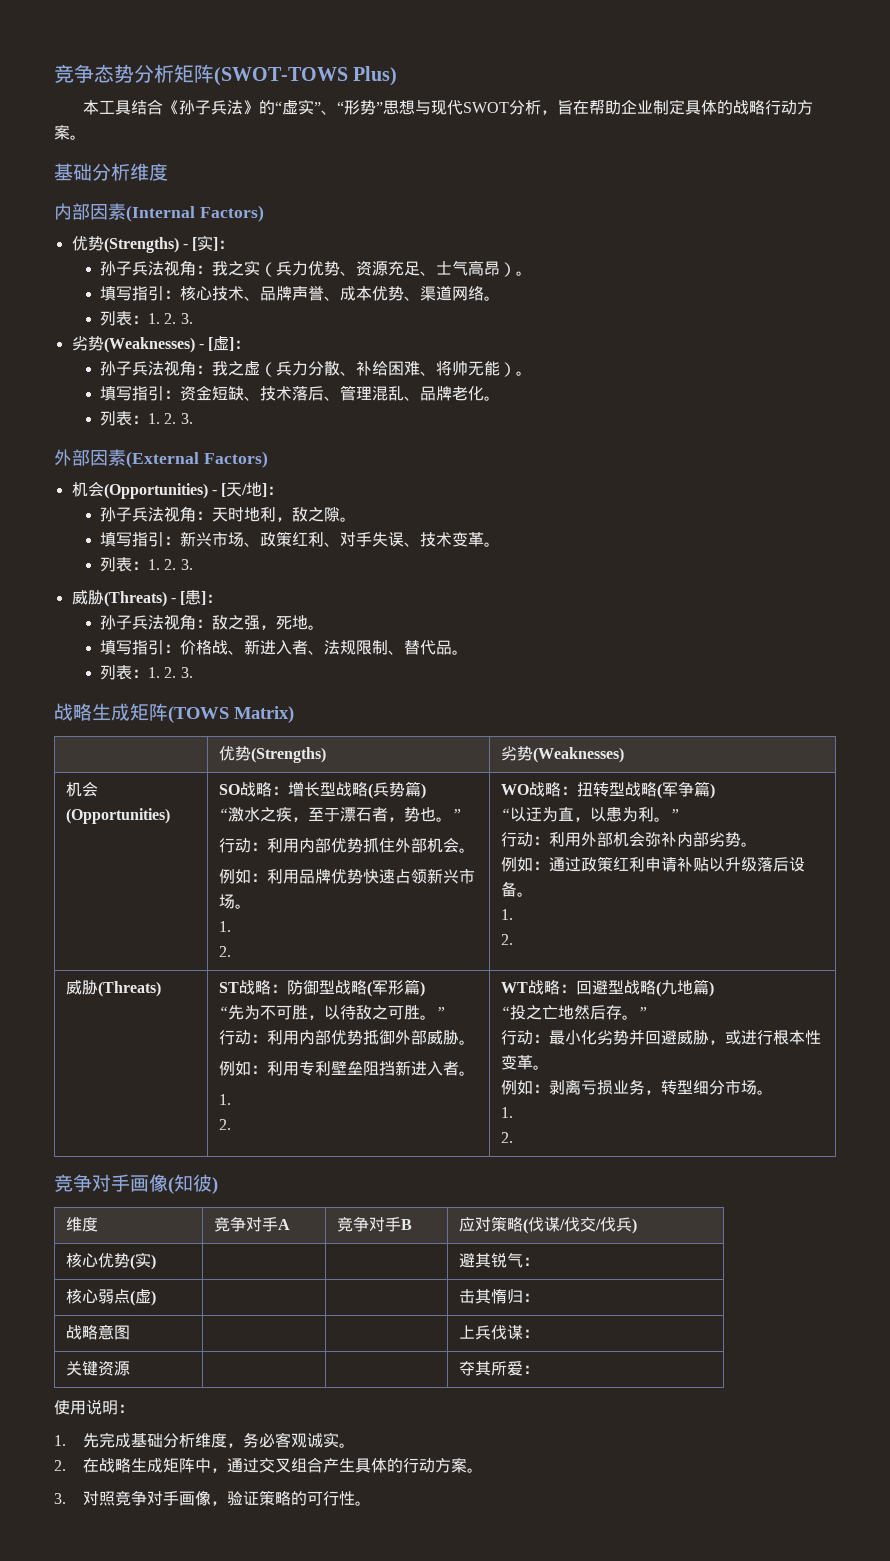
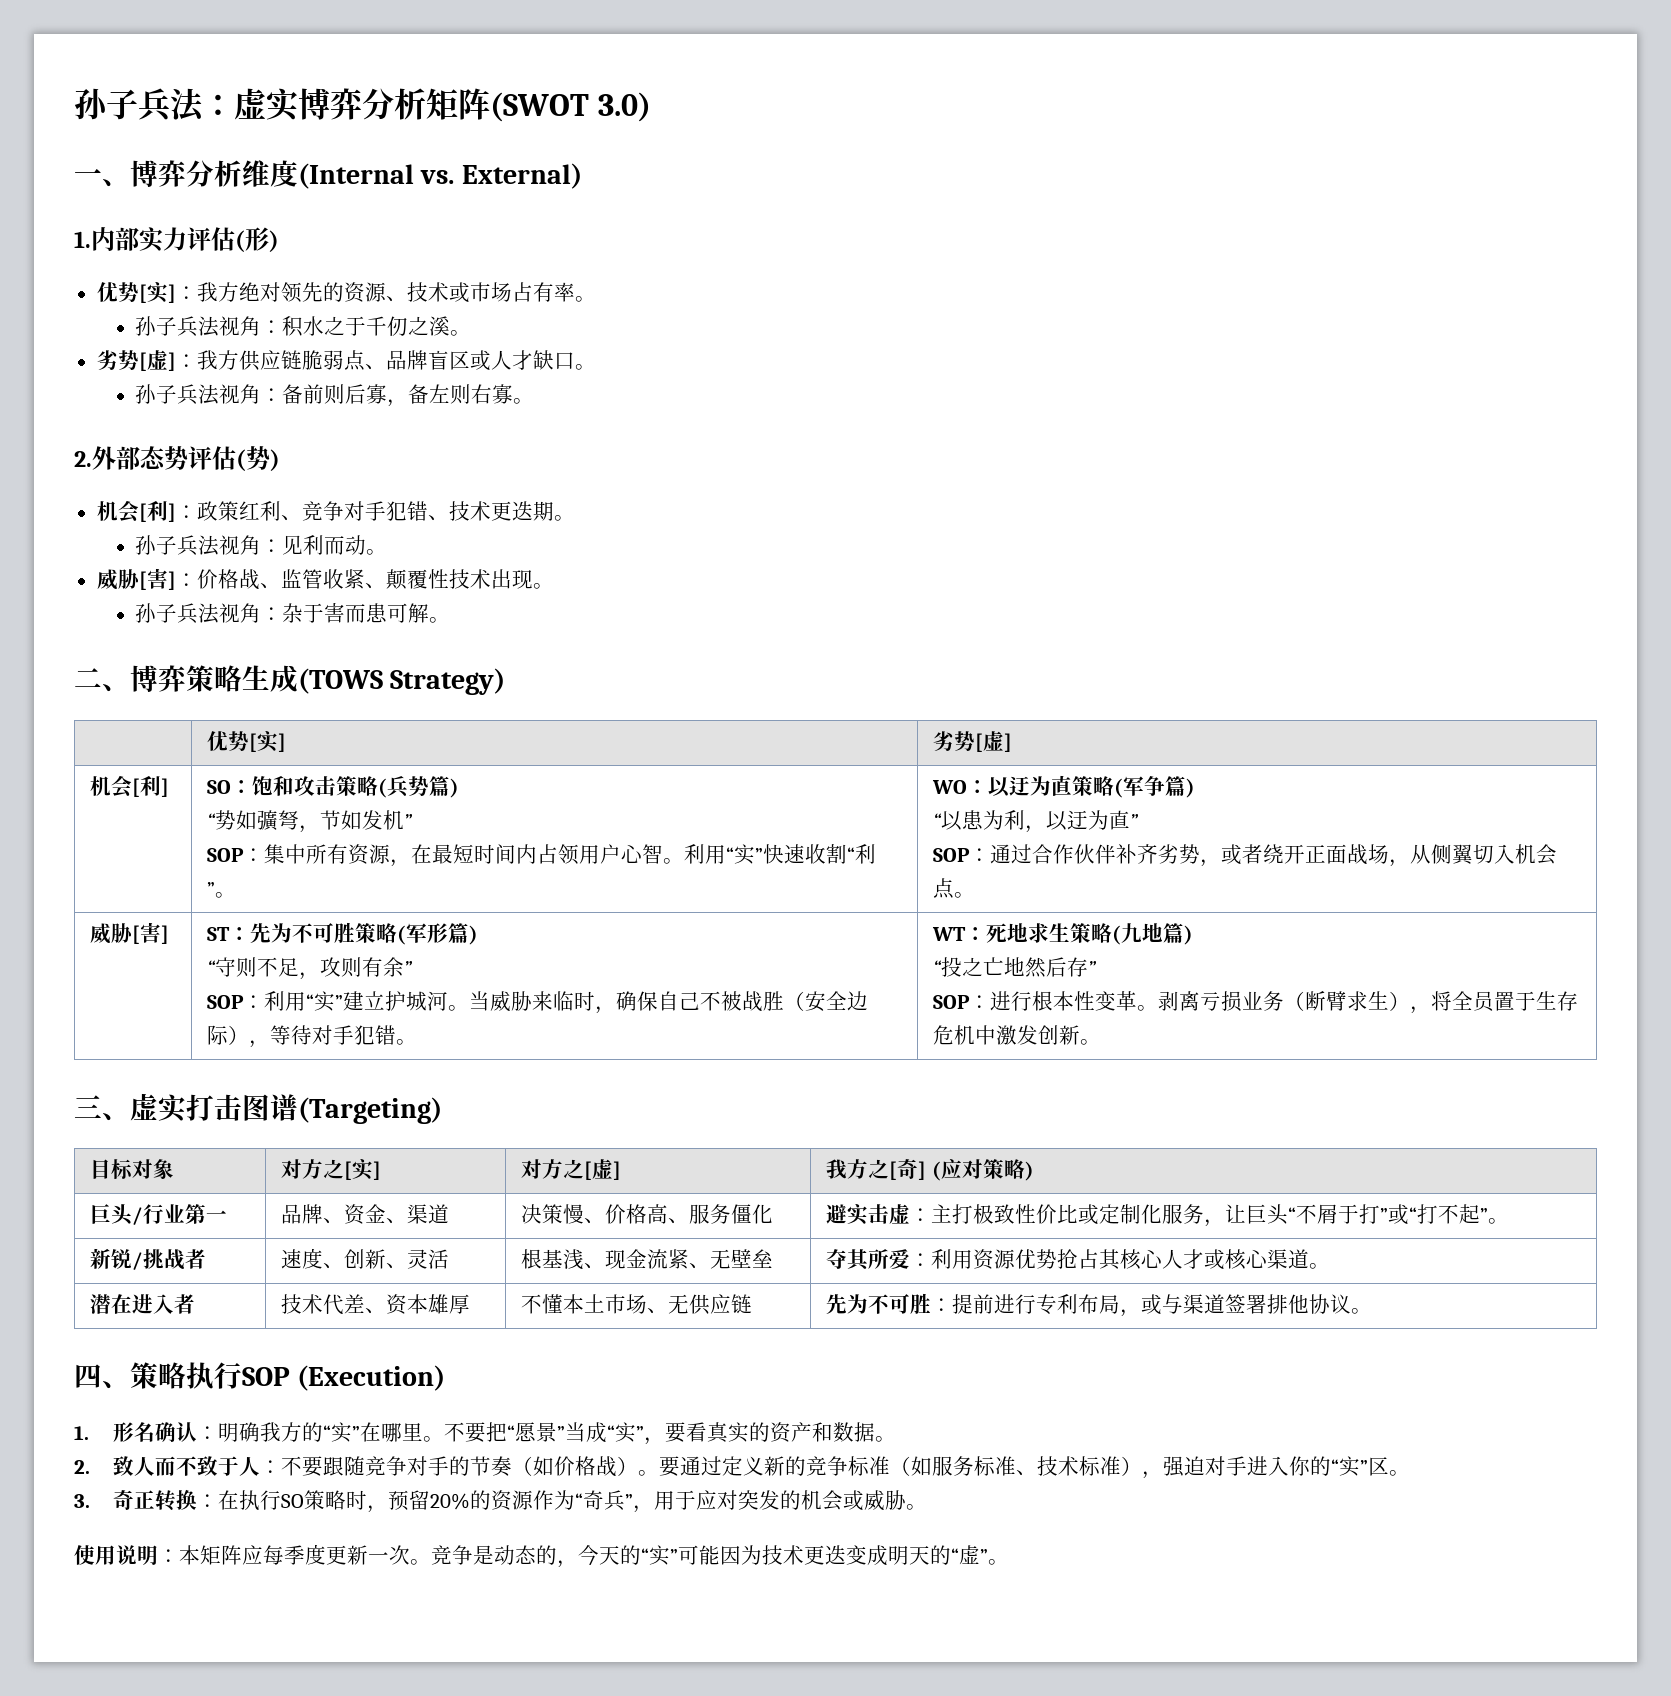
[54,64,398,86] [83,99,814,115] [54,125,86,140] [54,163,168,181] [54,203,264,222] [71,236,188,253] 竞争态势分析矩阵(SWOT-TOWS Plus) // 本工具结合《孙子兵法》的“虚实”、“形势”思想与现代SWOT分析，旨在帮助企业制定具体的战略行动方案。 // 基础分析维度 // 内部因素(Internal Factors) // 优势(Strengths) - -> [74,88,651,122] [74,160,582,189] [74,227,279,252] [96,282,139,302] 孙子兵法：虚实博弈分析矩阵(SWOT 3.0) // 一、博弈分析维度(Internal vs. External) // 1.内部实力评估(形) // 优势
[100,260,533,277] [100,286,501,301] [100,311,193,326] [71,336,204,353] // 孙子兵法视角：我之实（兵力优势、资源充足、士气高昂）。 // 填写指引：核心技术、品牌声誉、成本优势、渠道网络。 // 列表：1. 2. 3. // 劣势(Weaknesses) - -> [196,282,596,303] [135,316,472,337] [96,350,139,370] 我方绝对领先的资源、技术或市场占有率。 // 孙子兵法视角：积水之于千仞之溪。 // 劣势
[100,360,533,377] [100,385,501,401] [100,411,193,426] [54,449,268,468] [71,481,284,499] [100,506,357,522] [100,531,501,547] [100,557,193,572] [71,590,223,607] [100,614,325,630] [100,639,469,655] [100,665,193,680] [54,703,294,723] [218,746,326,763] [500,746,624,763] [65,781,98,797] [65,808,170,824] [218,781,352,797] // 孙子兵法视角：我之虚（兵力分散、补给困难、将帅无能）。 // 填写指引：资金短缺、技术落后、管理混乱、品牌老化。 // 列表：1. 2. 3. // 外部因素(External Factors) // 机会(Opportunities) - [天/地]： // 孙子兵法视角：天时地利，敌之隙。 // 填写指引：新兴市场、政策红利、对手失误、技术变革。 // 列表：1. 2. 3. // 威胁(Threats) - [患]： // 孙子兵法视角：敌之强，死地。 // 填写指引：价格战、新进入者、法规限制、替代品。 // 列表：1. 2. 3. // 战略生成矩阵(TOWS Matrix) // | 优势(Strengths) | 劣势(Weaknesses) // 机会(Opportunities) | SO战略：增长型战 -> [196,350,596,371] [135,384,535,407] [74,446,280,471] [96,500,575,523] [135,535,388,556] [96,568,554,590] [135,603,451,624] [74,665,506,695] [207,731,287,752] [933,731,1013,752] [90,775,170,798] [207,776,358,796] 我方供应链脆弱点、品牌盲区或人才缺口。 // 孙子兵法视角：备前则后寡，备左则右寡。 // 2.外部态势评估(势) // 机会[利]：政策红利、竞争对手犯错、技术更迭期。 // 孙子兵法视角：见利而动。 // 威胁[害]：价格战、监管收紧、颠覆性技术出现。 // 孙子兵法视角：杂于害而患可解。 // 二、博弈策略生成(TOWS Strategy) // | 优势[实] | 劣势[虚] // 机会[利] | SO：饱和攻击策
[227,806,461,822] [218,837,475,853] [218,868,475,884] [218,894,251,909] [218,921,231,932] [218,946,231,957] 激水之疾，至于漂石者，势也。” // 行动：利用内部优势抓住外部机会。 // 例如：利用品牌优势快速占领新兴市场。 // 1. // 2. -> [215,810,414,833] [207,844,877,867] [207,882,237,898] 势如彍弩，节如发机” // SOP：集中所有资源，在最短时间内占领用户心智。利用“实”快速收割“利”。
[528,782,641,797] 战略：扭转型战 -> [967,775,1094,797] ：以迂为直策
[525,807,679,822] [500,831,757,847] [500,856,805,872] [500,881,533,897] [500,909,513,920] [500,934,513,945] [65,980,161,997] 迂为直，以患为利。” // 行动：利用外部机会弥补内部劣势。 // 例如：通过政策红利申请补贴以升级落后设备。 // 1. // 2. // 威胁(Threats) -> [962,810,1140,833] [933,844,1558,867] [933,878,976,899] [90,922,170,944] 患为利，以迂为直” // SOP：通过合作伙伴补齐劣势，或者绕开正面战场，从侧翼切入机会点。 // 威胁[害]
[238,980,351,995] 战略：防御型战 -> [229,922,377,943] ：先为不可胜策
[227,1005,445,1020] [218,1030,475,1045] [218,1060,475,1076] [218,1094,231,1105] [218,1119,231,1130] [500,980,640,995] 先为不可胜，以待敌之可胜。” // 行动：利用内部优势抵御外部威胁。 // 例如：利用专利壁垒阻挡新进入者。 // 1. // 2. | WT战略：回避型战 -> [215,957,414,980] [207,991,869,1014] [207,1025,418,1048] [932,923,1092,943] 守则不足，攻则有余” // SOP：利用“实”建立护城河。当威胁来临时，确保自己不被战胜（安全边际），等待对手犯错。 | WT：死地求生策
[621,1007,647,1020] [500,1029,741,1045] 。” // 行动：最小化劣势并回避威胁，或 -> [1088,961,1098,975] [933,995,991,1009] ” // SOP：
[500,1080,549,1095] // 例如： -> (1159, 1008) none
[644,1079,773,1095] [500,1107,513,1118] [500,1132,513,1143] [54,1174,218,1194] [65,1217,98,1232] [213,1216,290,1232] [336,1216,412,1232] [458,1216,637,1234] [65,1252,156,1270] [458,1252,539,1268] [65,1288,156,1306] [458,1289,539,1304] [65,1324,130,1340] [458,1325,539,1340] [65,1361,130,1376] [458,1361,539,1376] [54,1399,134,1415] [54,1432,355,1448] [54,1457,483,1473] [54,1490,355,1506] ，转型细分市场。 // 1. // 2. // 竞争对手画像(知彼) // 维度 | 竞争对手A | 竞争对手B | 应对策略(伐谋/伐交/伐兵) // 核心优势(实) | | | 避其锐气： // 核心弱点(虚) | | | 击其惰归： // 战略意图 | | | 上兵伐谋： // 关键资源 | | | 夺其所爱： // 使用说明： // 1.先完成基础分析维度，务必客观诚实。 // 2.在战略生成矩阵中，通过交叉组合产生具体的行动方案。 // 3.对照竞争对手画像，验证策略的可行性 -> [1284,991,1579,1014] [933,1025,1102,1045] [74,1093,442,1124] [90,1159,175,1180] [281,1159,382,1180] [521,1159,622,1180] [826,1159,1034,1181] [90,1204,228,1225] [281,1204,450,1225] [521,1204,774,1224] [826,1204,1510,1227] [90,1248,207,1270] [281,1248,450,1269] [521,1249,774,1270] [826,1249,1331,1271] [90,1294,196,1314] [281,1294,471,1315] [521,1294,753,1315] [826,1293,1373,1317] [74,1362,446,1391] [74,1422,896,1445] [74,1456,1410,1479] [74,1489,927,1513] [74,1544,988,1568] （断臂求生），将全员置于生存危机中激发创新。 // 三、虚实打击图谱(Targeting) // 目标对象 | 对方之[实] | 对方之[虚] | 我方之[奇] (应对策略) // 巨头/行业第一 | 品牌、资金、渠道 | 决策慢、价格高、服务僵化 | 避实击虚：主打极致性价比或定制化服务，让巨头“不屑于打”或“打不起”。 // 新锐/挑战者 | 速度、创新、灵活 | 根基浅、现金流紧、无壁垒 | 夺其所爱：利用资源优势抢占其核心人才或核心渠道。 // 潜在进入者 | 技术代差、资本雄厚 | 不懂本土市场、无供应链 | 先为不可胜：提前进行专利布局，或与渠道签署排他协议。 // 四、策略执行SOP (Execution) // 1.形名确认：明确我方的“实”在哪里。不要把“愿景”当成“实”，要看真实的资产和数据。 // 2.致人而不致于人：不要跟随竞争对手的节奏（如价格战）。要通过定义新的竞争标准（如服务标准、技术标准），强迫对手进入你的“实”区。 // 3.奇正转换：在执行SO策略时，预留20%的资源作为“奇兵”，用于应对突发的机会或威胁。 // 使用说明：本矩阵应每季度更新一次。竞争是动态的，今天的“实”可能因为技术更迭变成明天的“虚”

